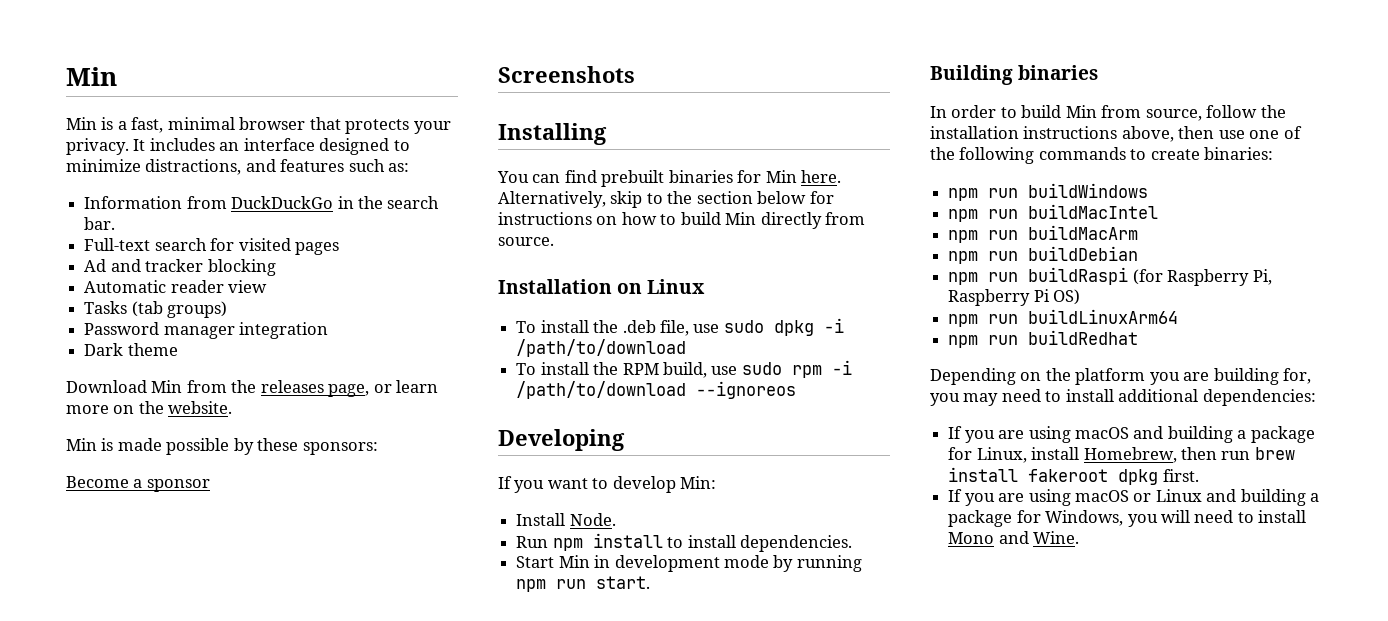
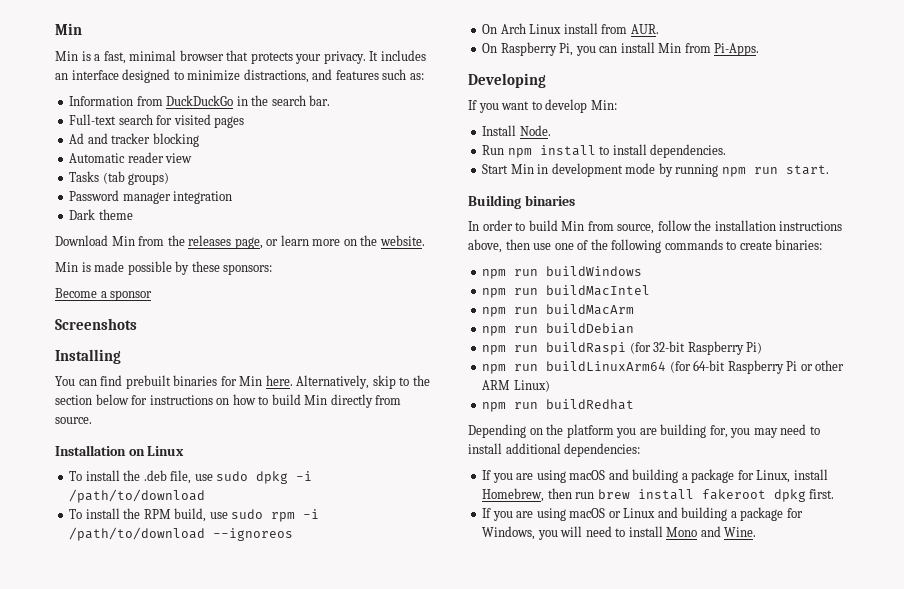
(797, 390) none -> [482,23,659,34] [482,42,760,56] // On Arch Linux install from AUR. // On Raspberry Pi, you can install Min from Pi-Apps.
[1167,269,1272,286] [948,289,1081,306] [948,309,1179,327] Raspberry Pi, Raspberry Pi OS) // npm run buildLinuxArm64 -> [653,341,763,355] [482,360,845,374] [482,380,550,392] 32-bit Raspberry Pi) // npm run buildLinuxArm64 (for 64-bit Raspberry Pi or other ARM Linux)

